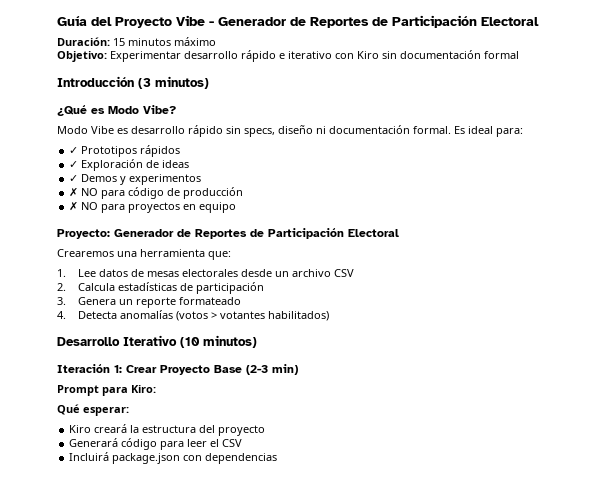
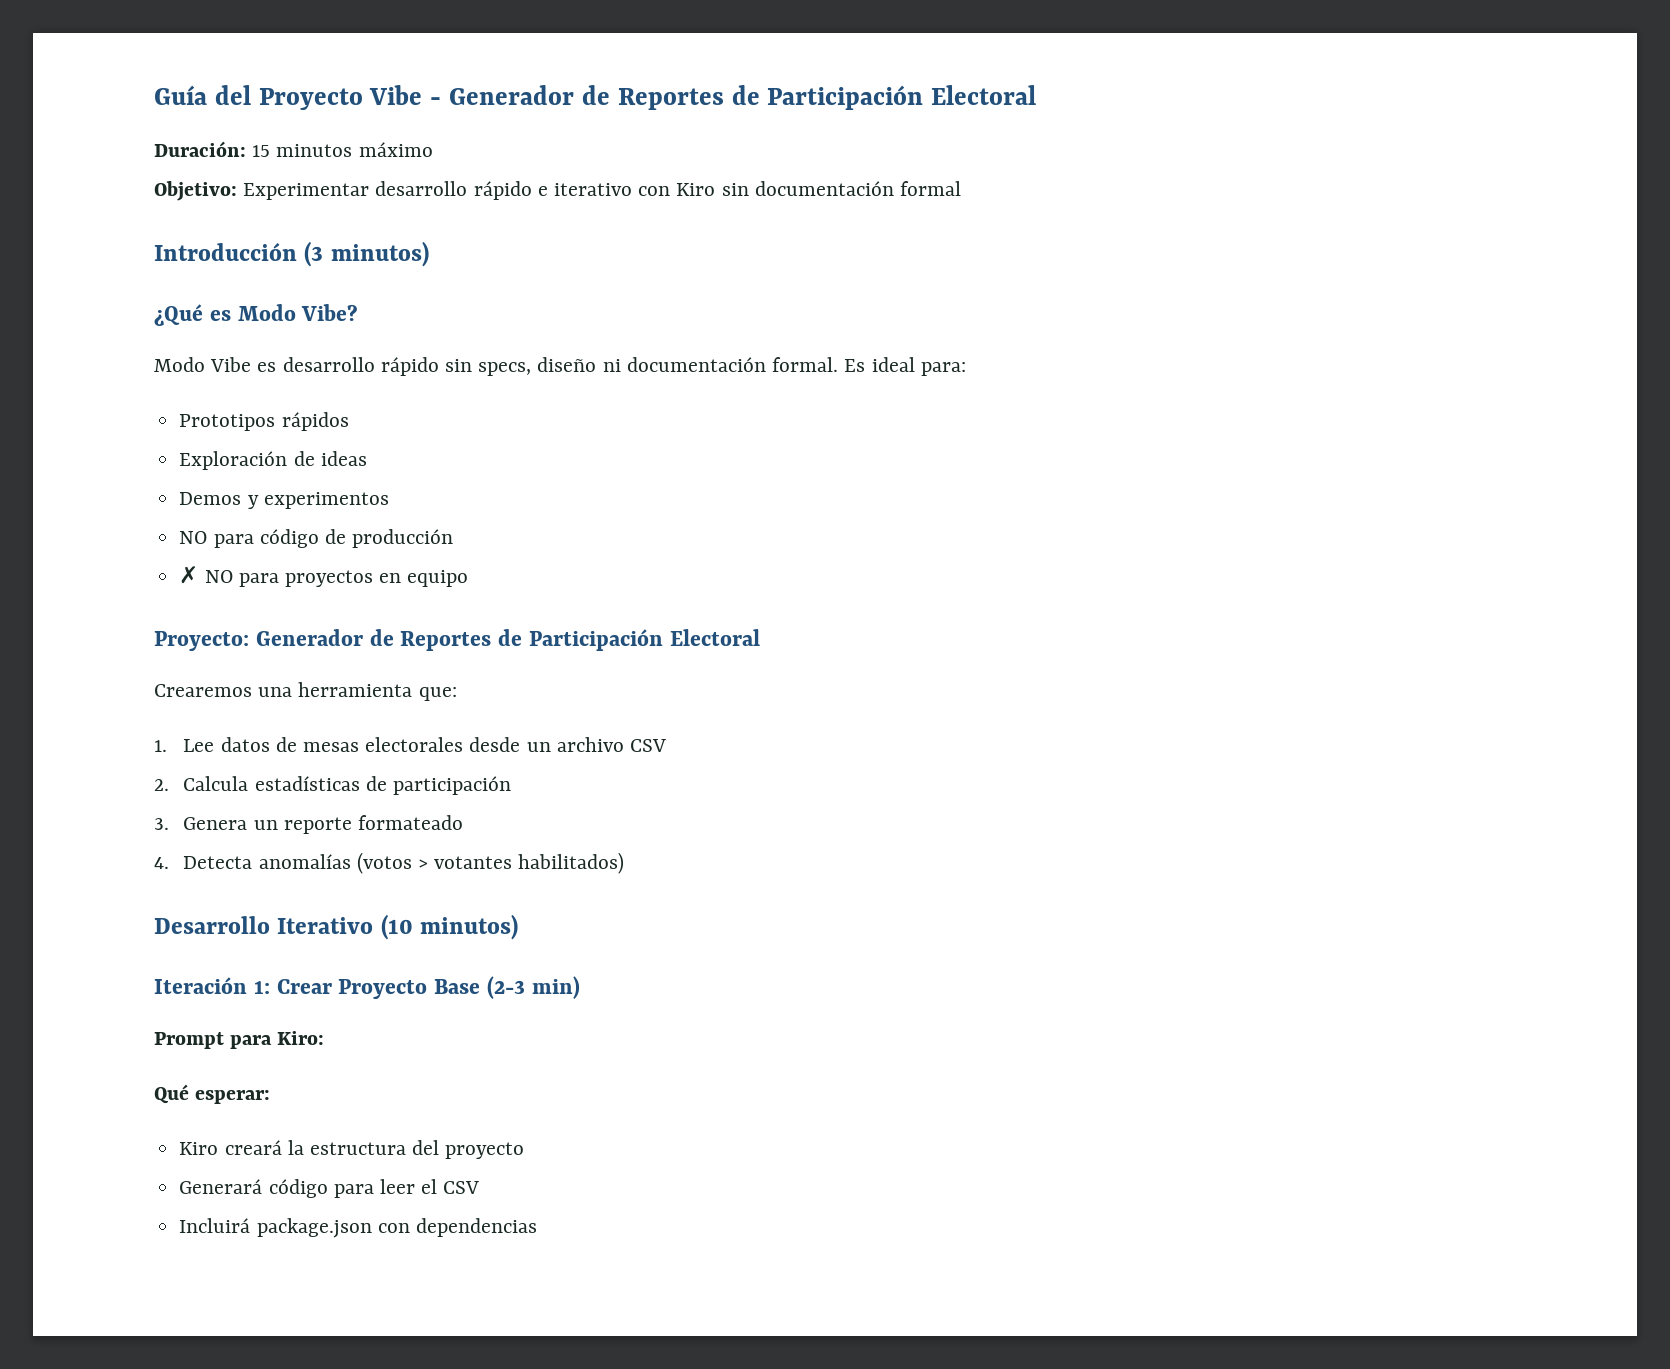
[69,147,79,154] ✓ -> (966, 369) none
[69,161,79,168] ✓ -> (349, 421) none
[69,175,79,182] ✓ -> (367, 458) none
[69,187,79,197] ✗ -> (389, 500) none

